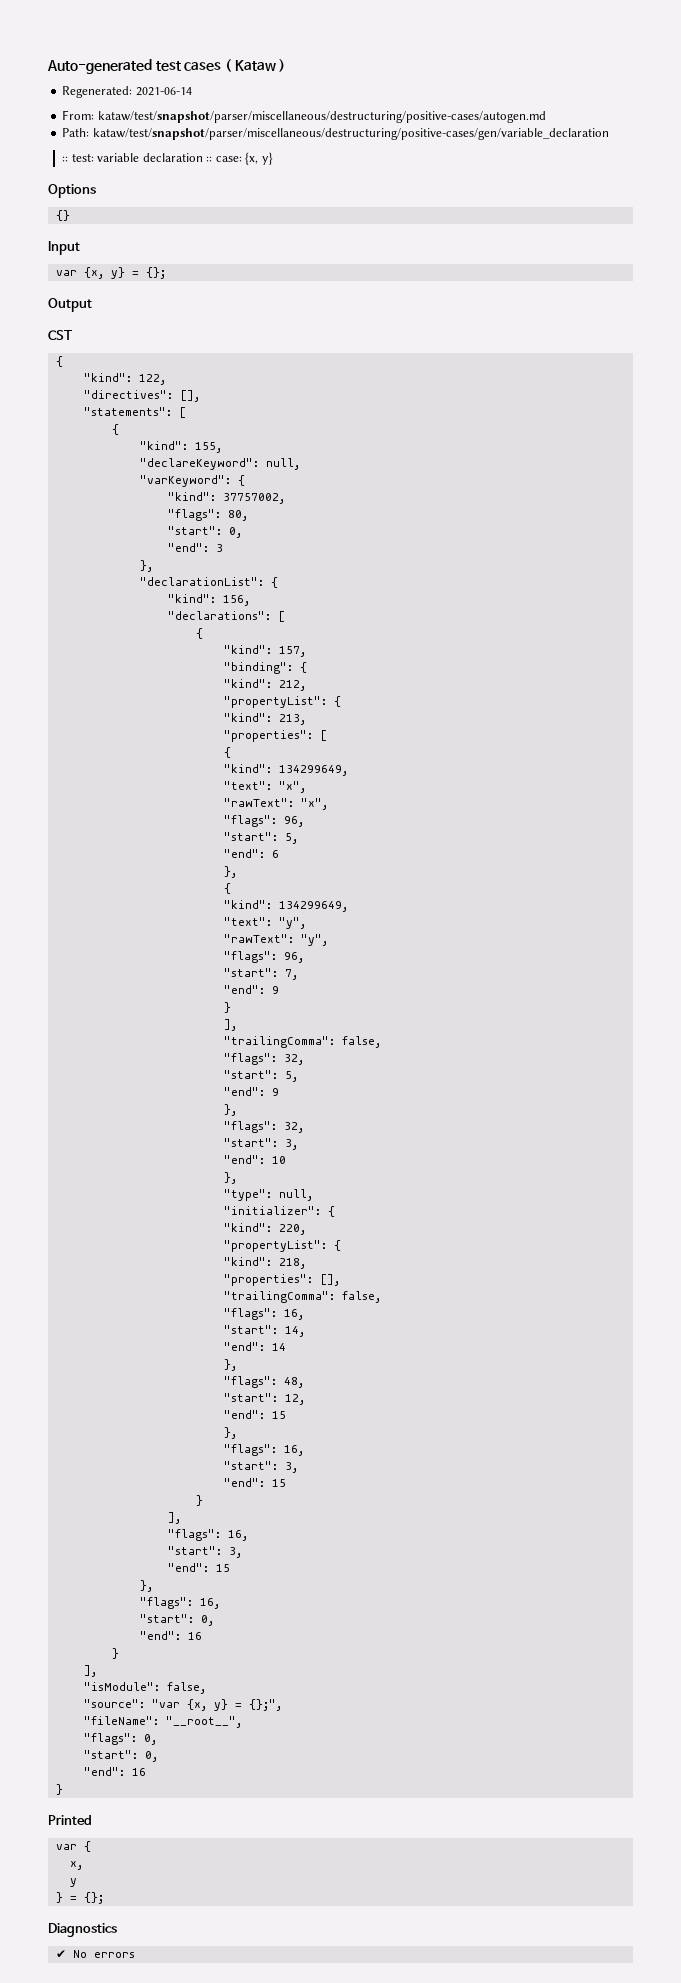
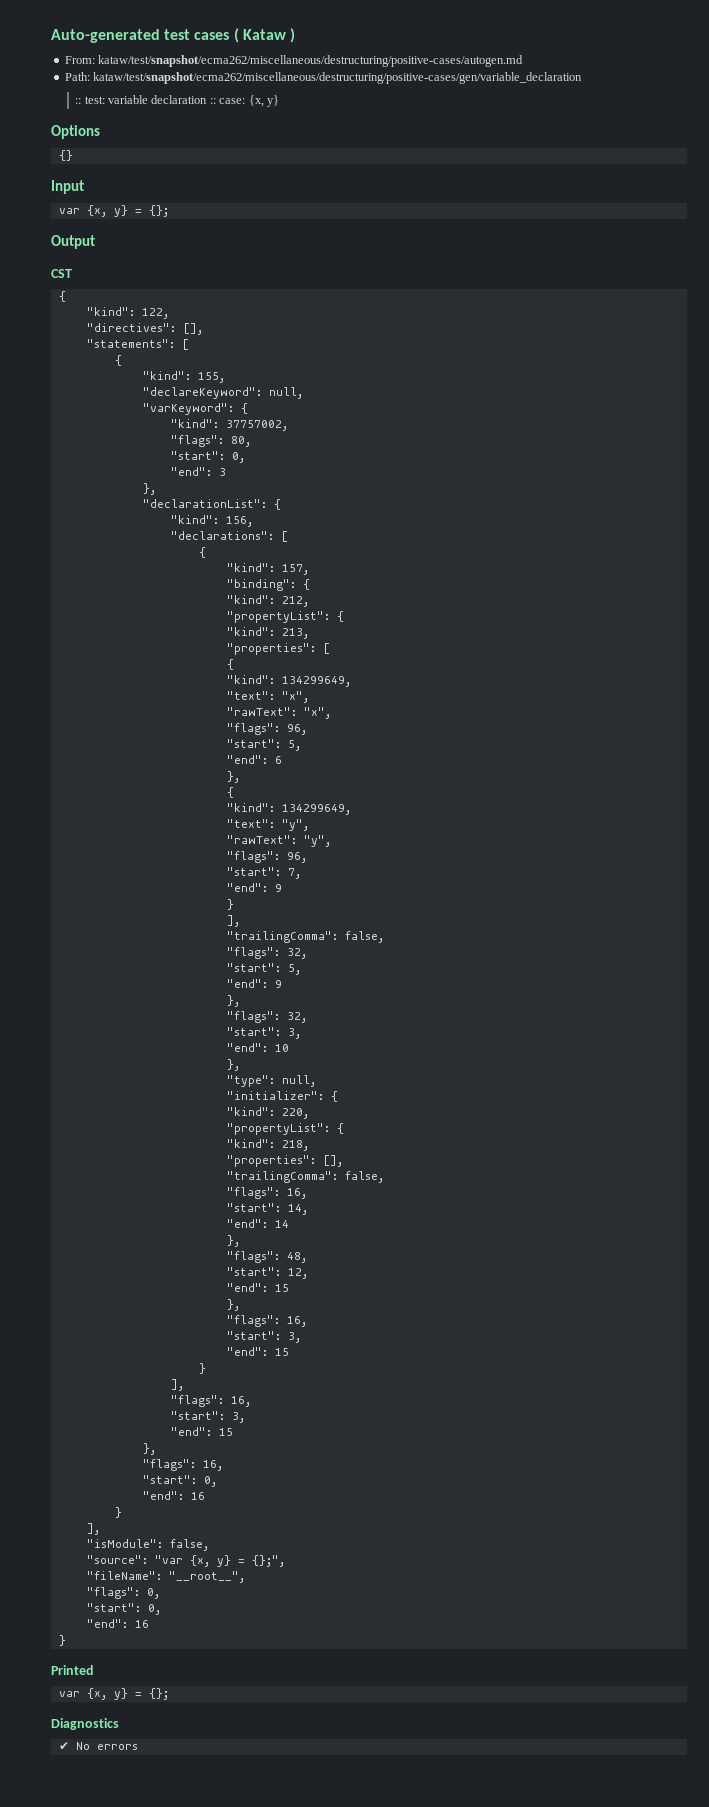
[62,86,192,98] // Regenerated: 2021-06-14 -> (295, 35) none
[97,111,546,123] kataw/test/snapshot/parser/miscellaneous/destructuring/positive-cases/autogen.md -> [98,55,524,67] kataw/test/snapshot/ecma262/miscellaneous/destructuring/positive-cases/autogen.md
[92,128,609,140] kataw/test/snapshot/parser/miscellaneous/destructuring/positive-cases/gen/variable_declaration -> [93,72,583,84] kataw/test/snapshot/ecma262/miscellaneous/destructuring/positive-cases/gen/variable_declaration
[83,1841,91,1852] [69,1861,83,1870] [69,1878,77,1887] [55,1892,63,1903] { // x, // y // } -> [86,1688,128,1700] {x, y}

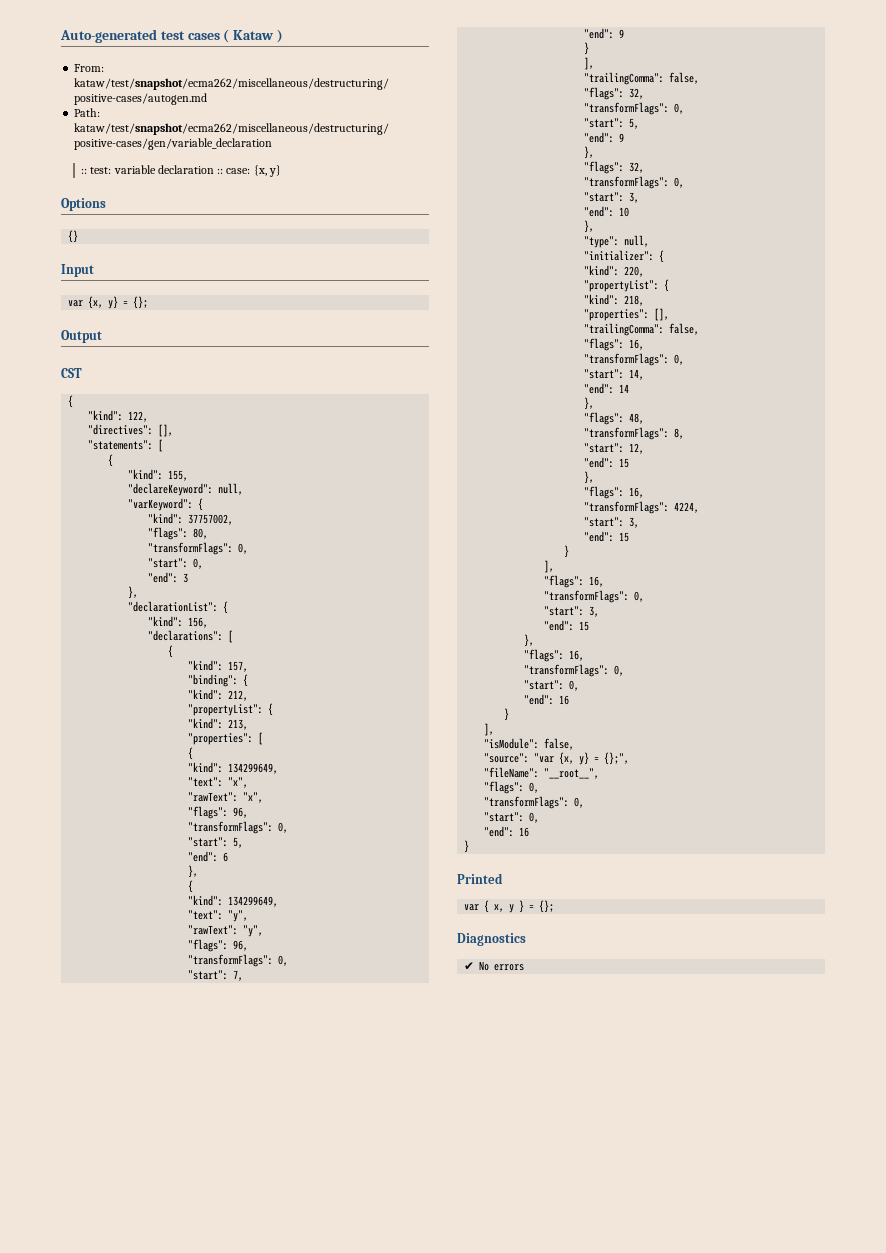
(251, 441) none -> [148,542,249,555] // "transformFlags": 0,
(307, 729) none -> [188,821,289,834] // "transformFlags": 0,
(307, 857) none -> [188,954,289,967] // "transformFlags": 0,
(307, 953) none -> [584,102,685,115] // "transformFlags": 0,
(307, 1017) none -> [584,176,685,189] // "transformFlags": 0,
(307, 1193) none -> [584,353,685,366] // "transformFlags": 0,
(307, 1257) none -> [584,427,685,440] // "transformFlags": 8,
(307, 1321) none -> [584,501,700,514] // "transformFlags": 4224,
(251, 1401) none -> [544,590,645,603] // "transformFlags": 0,
(223, 1465) none -> [524,664,625,677] // "transformFlags": 0,
(160, 1593) none -> [484,796,585,809] // "transformFlags": 0,
[86,1688,128,1700] {x, y} -> [484,900,525,913] { x, y }

